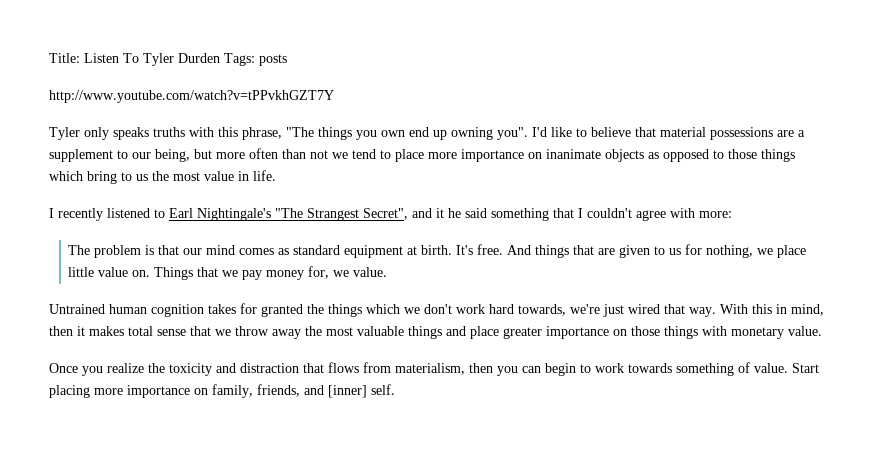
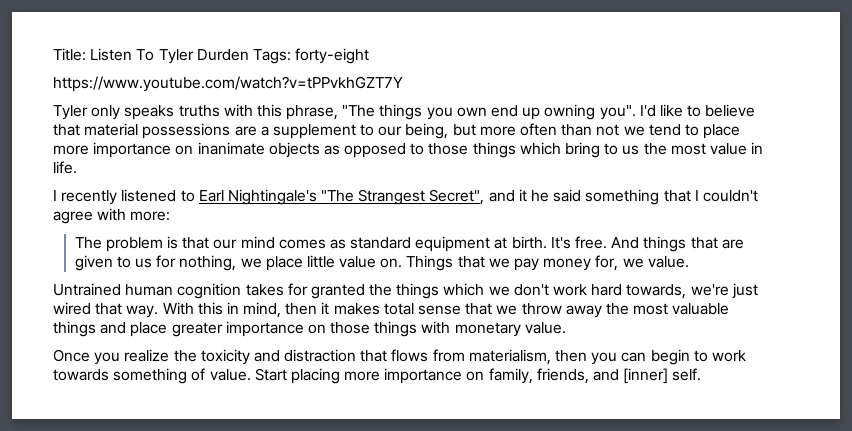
[259,54,287,66] [49,90,334,103] posts // http://www.youtube.com/watch?v=tPPvkhGZT7Y -> [295,48,370,64] [53,76,403,92] forty-eight // https://www.youtube.com/watch?v=tPPvkhGZT7Y

